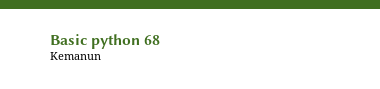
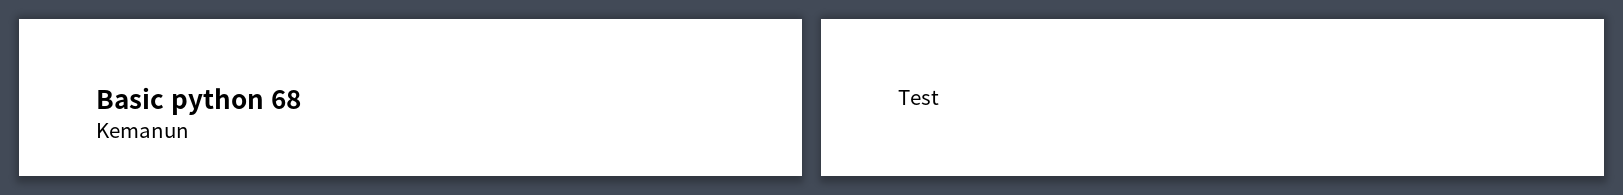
(101, 56) none -> [898,90,939,105] // Test

